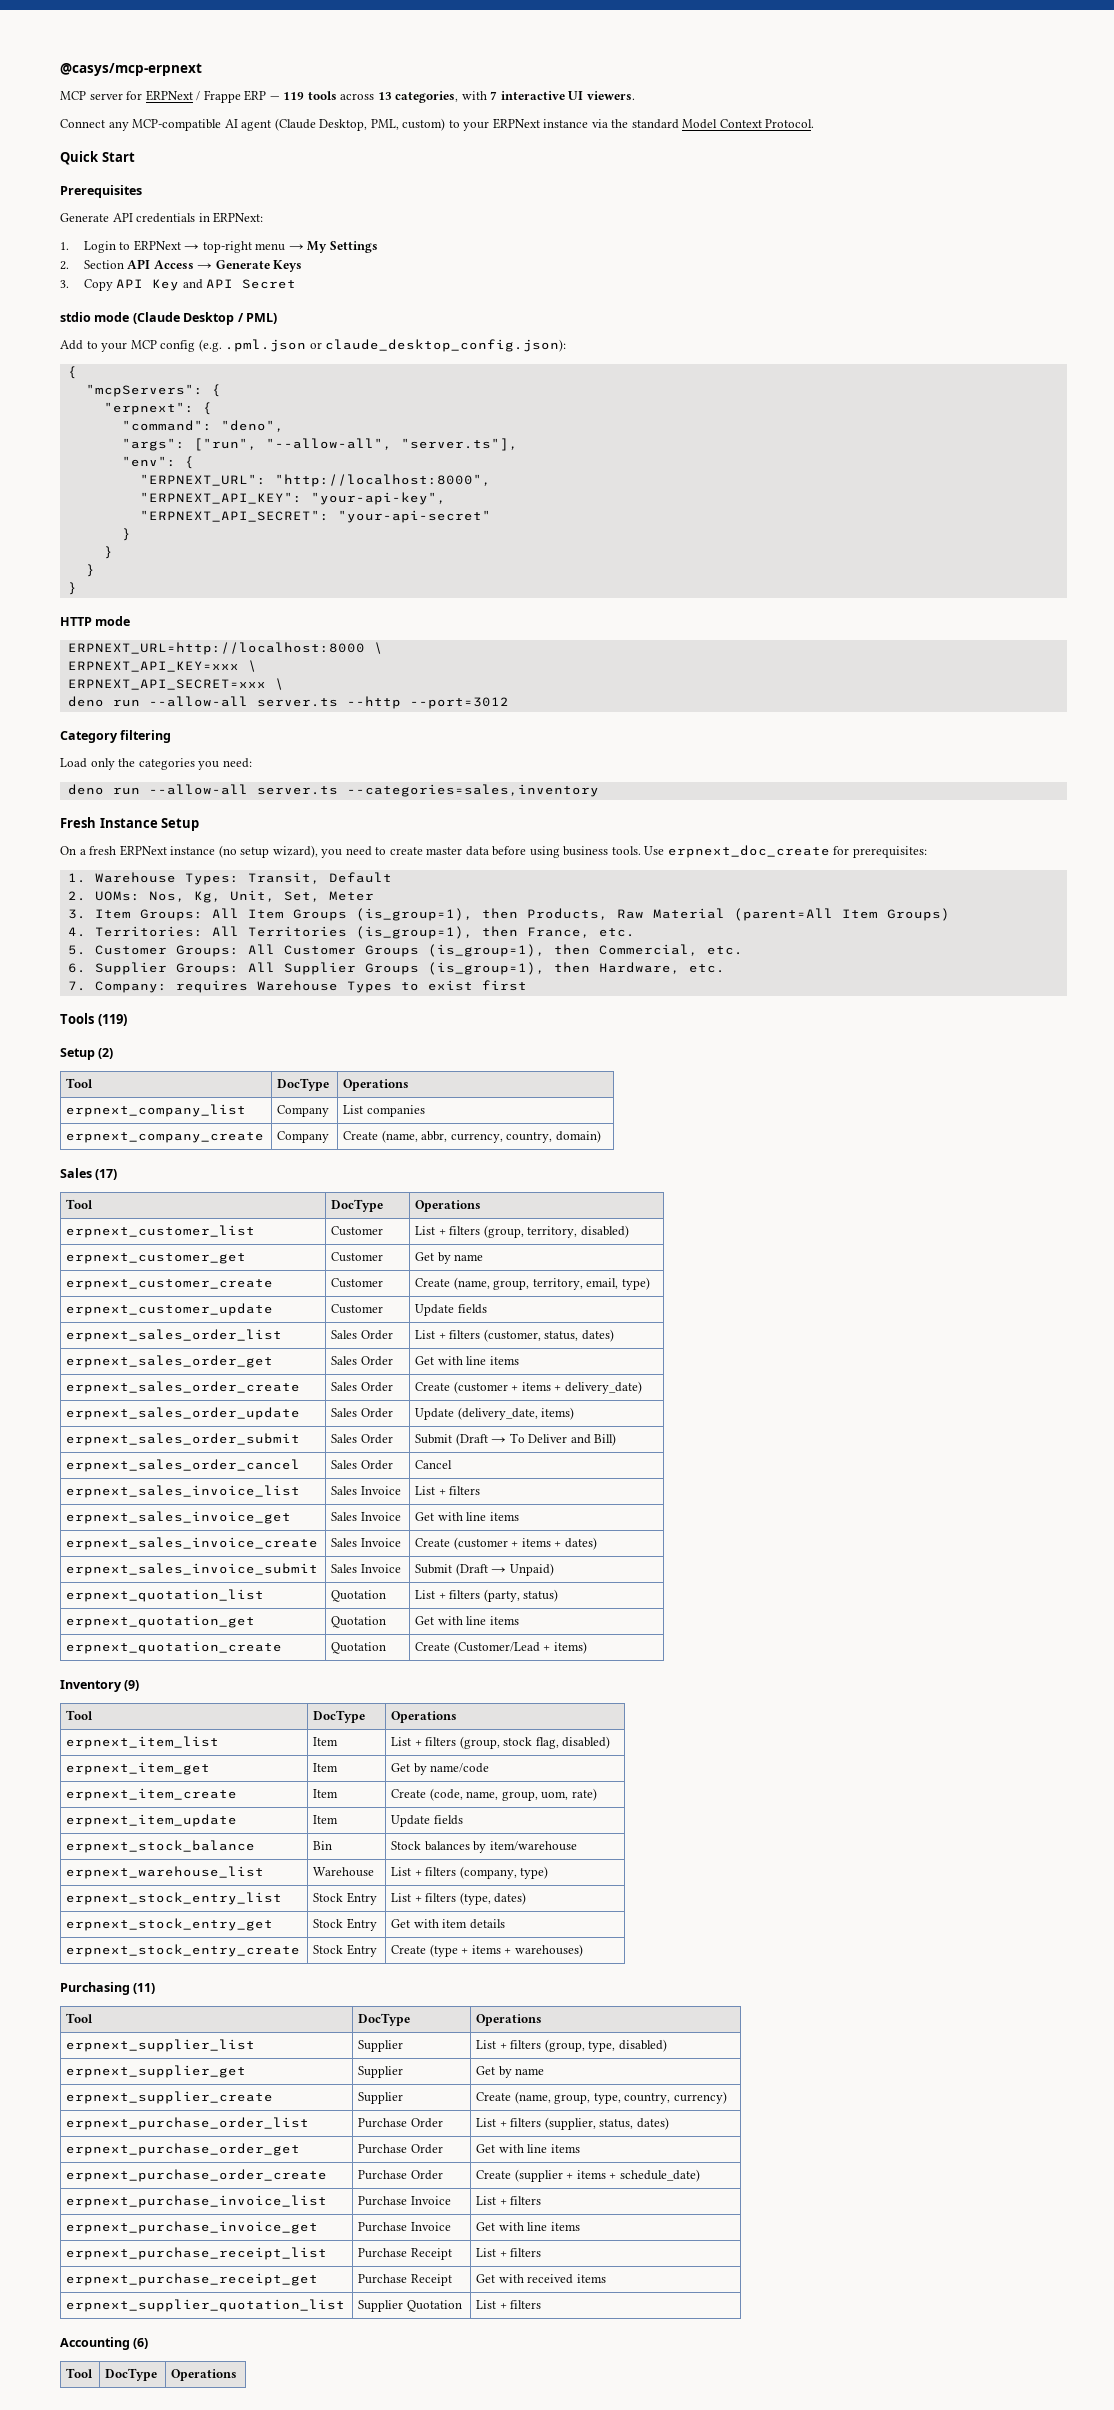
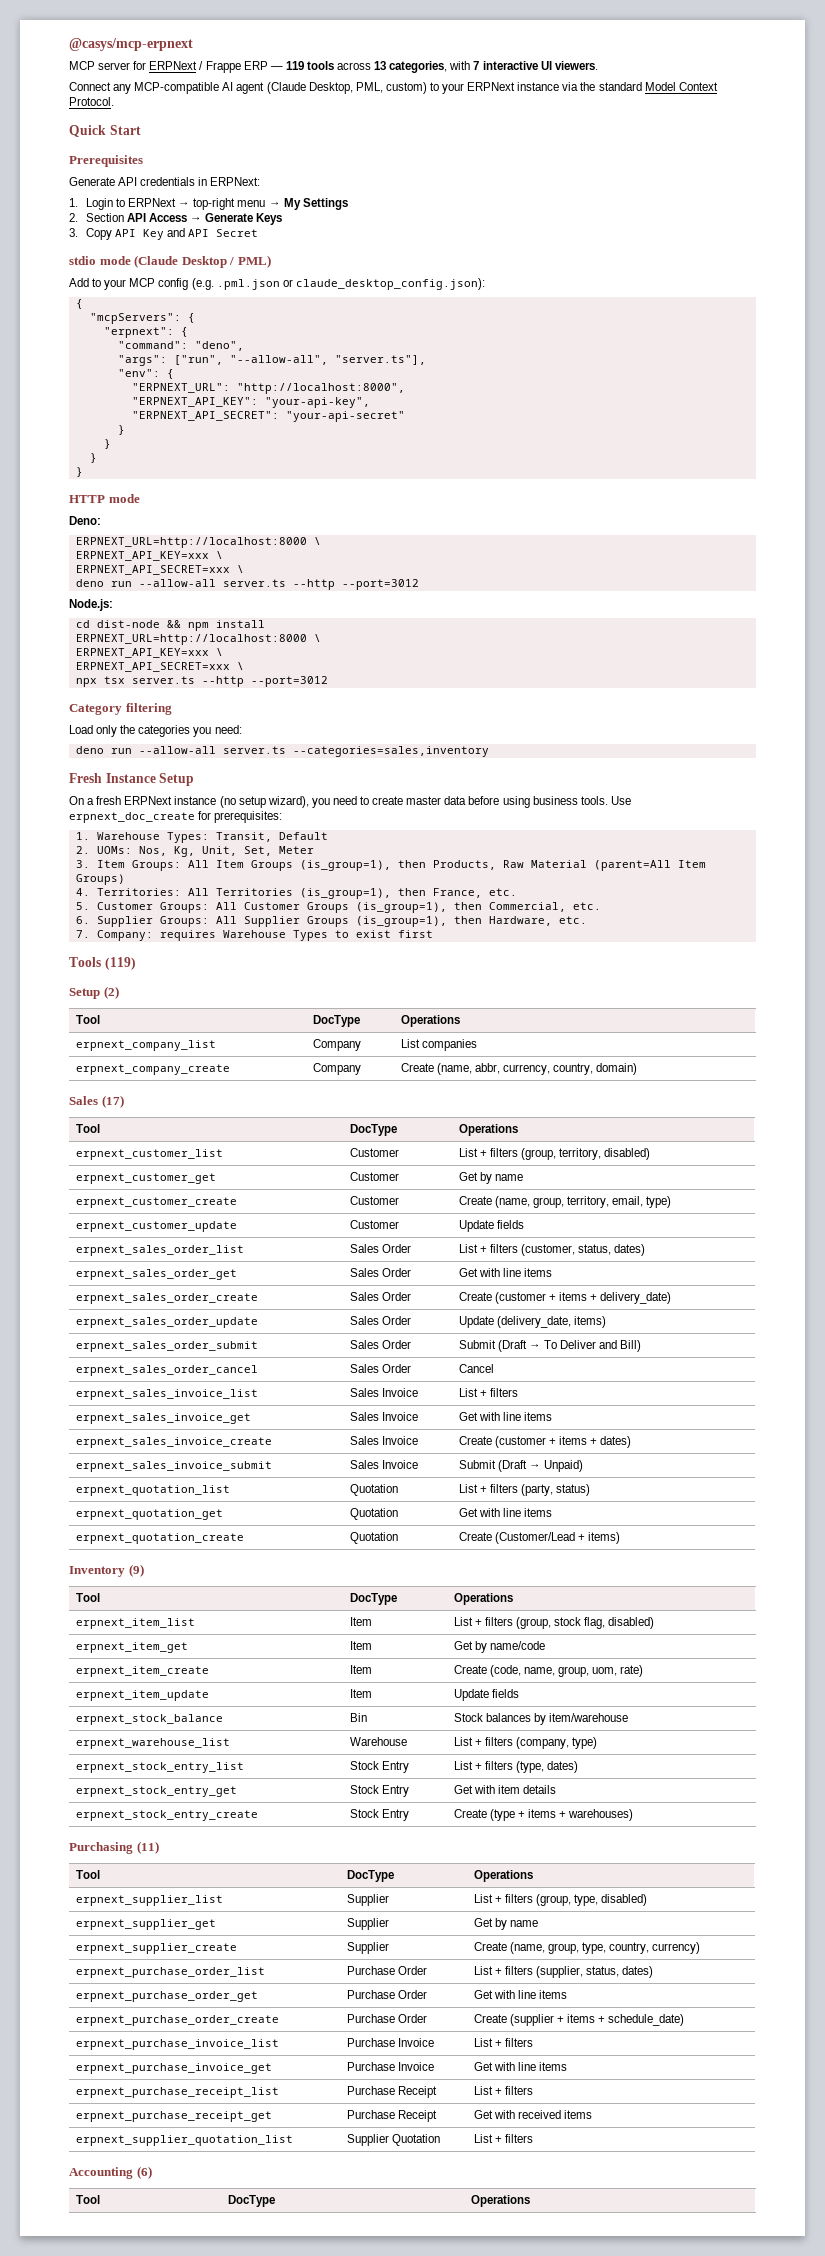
(131, 621) none -> [69,516,101,525] // Deno:
(509, 703) none -> [69,599,113,611] [75,620,265,631] [75,634,321,645] [75,648,223,658] [75,662,244,672] [75,676,328,687] // Node.js: // cd dist-node && npm install // ERPNEXT_URL=http://localhost:8000 \ // ERPNEXT_API_KEY=xxx \ // ERPNEXT_API_SECRET=xxx \ // npx tsx server.ts --http --port=3012

